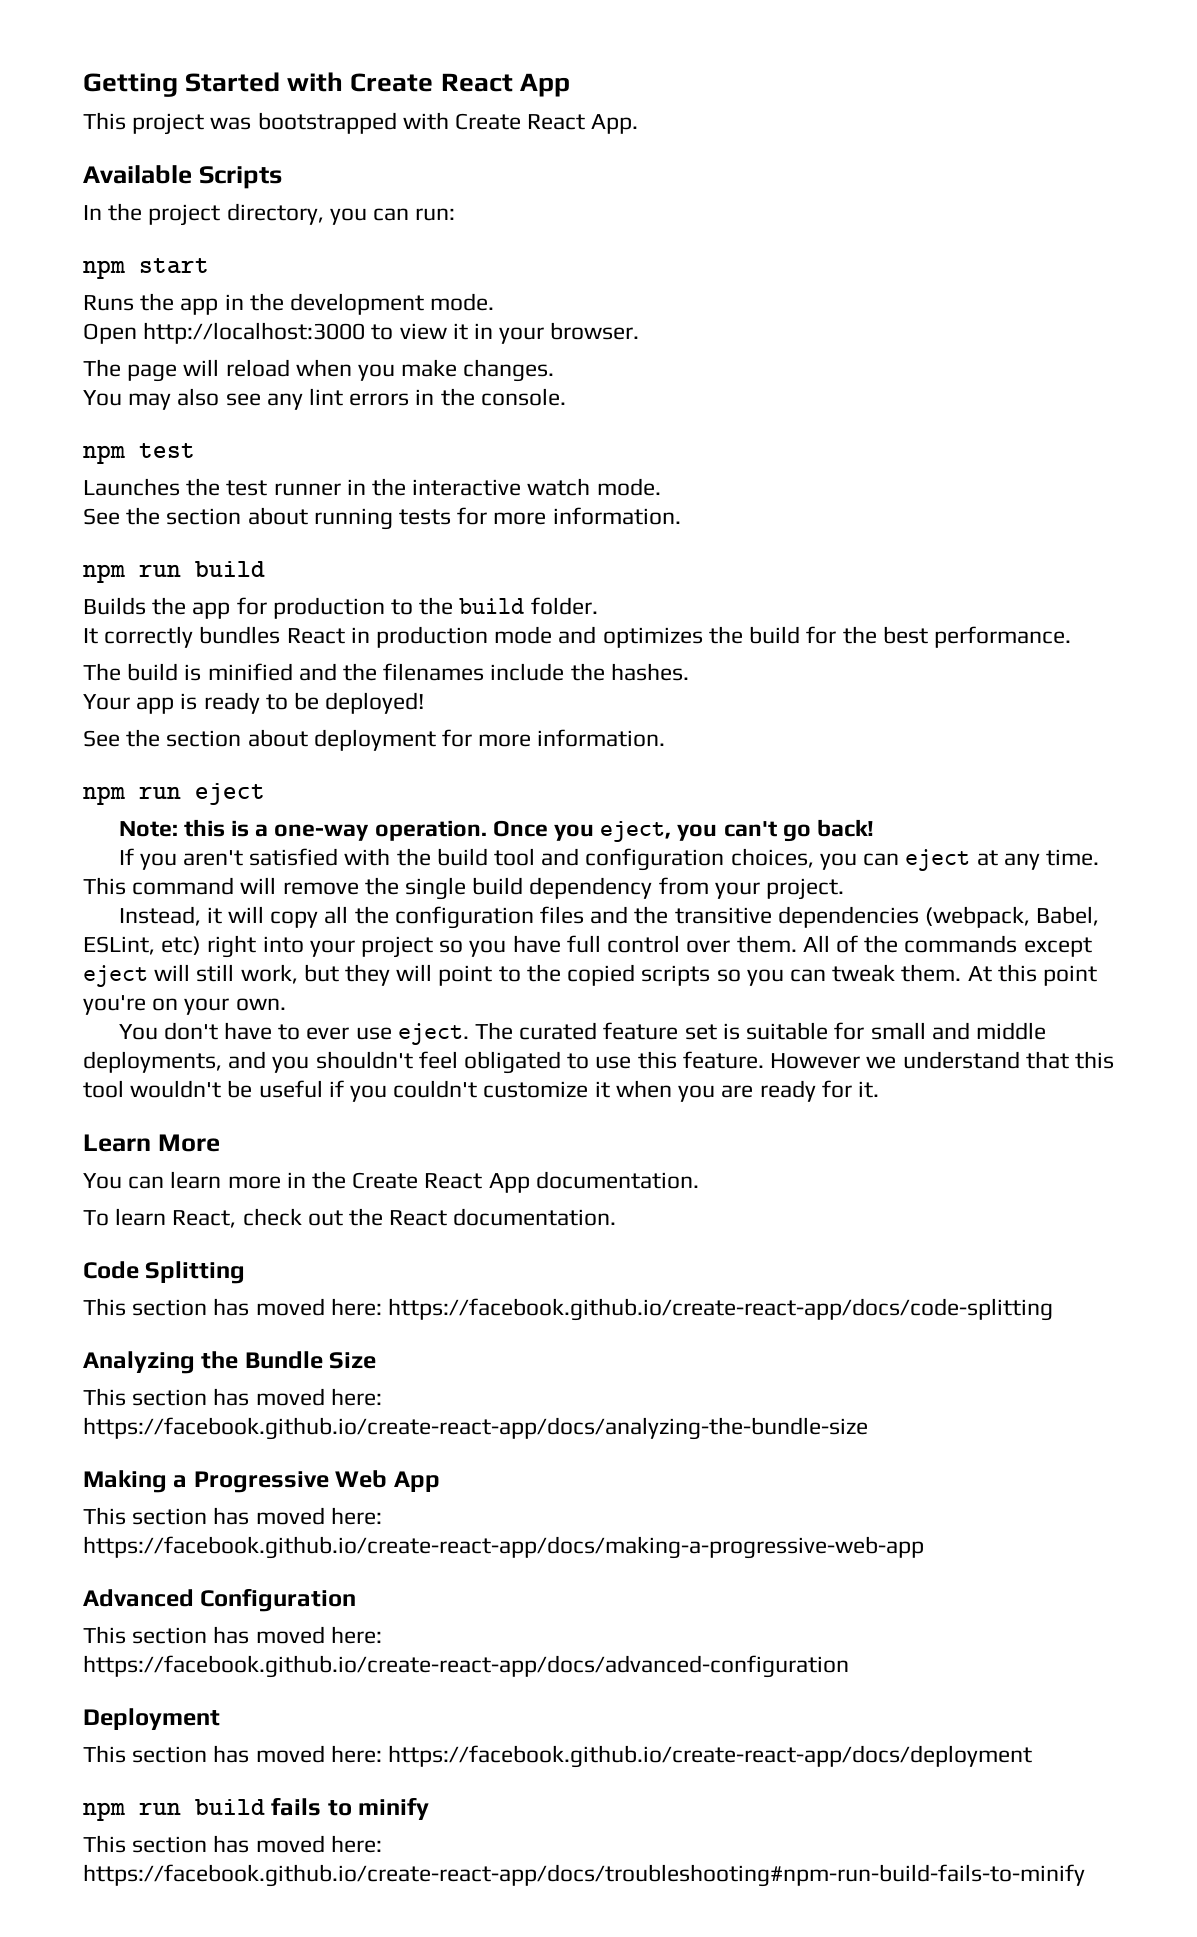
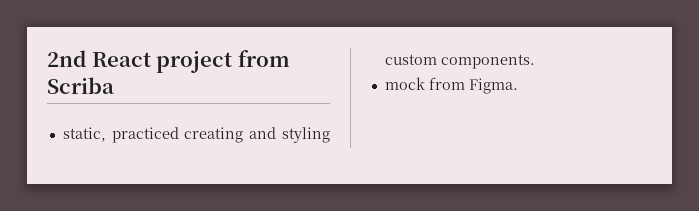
[83,72,570,97] [83,112,639,135] [83,165,282,189] [83,203,456,226] [83,258,209,279] [83,293,495,315] [83,322,640,344] [83,359,555,382] [83,388,566,410] [83,443,195,464] [83,478,661,496] [83,507,681,530] [83,561,265,583] [83,597,598,619] [83,626,1071,648] [83,663,689,681] [83,692,425,714] [83,729,666,751] [83,783,265,805] [118,819,875,842] [118,848,1099,871] [83,877,845,900] [118,906,1100,929] [83,935,1092,958] [83,964,1097,987] [83,995,286,1015] [118,1022,1046,1045] [83,1051,1114,1074] [83,1080,879,1102] [83,1134,220,1152] [83,1171,699,1193] [83,1208,617,1228] [83,1261,246,1284] [83,1298,1054,1321] [83,1351,377,1374] [83,1388,382,1406] [83,1417,868,1440] [83,1470,440,1493] [83,1507,382,1525] [83,1536,924,1559] [83,1588,357,1612] [83,1626,382,1644] [83,1655,849,1678] [83,1708,220,1730] [83,1745,1033,1768] [83,1797,430,1821] [83,1835,382,1853] [83,1864,1085,1887] Getting Started with Create React App // This project was bootstrapped with Create React App. // Available Scripts // In the project directory, you can run: // npm start // Runs the app in the development mode. // Open http://localhost:3000 to view it in your browser. // The page will reload when you make changes. // You may also see any lint errors in the console. // npm test // Launches the test runner in the interactive watch mode. // See the section about running tests for more information. // npm run build // Builds the app for production to the build folder. // It correctly bundles React in production mode and optimizes the build for the best performance. // The build is minified and the filenames include the hashes. // Your app is ready to be deployed! // See the section about deployment for more information. // npm run eject // Note: this is a one-way operation. Once you eject, you can't go back! // If you aren't satisfied with the build tool and configuration choices, you can eject at any time. This command will remove the single build dependency from your project. // Instead, it will copy all the configuration files and the transitive dependencies (webpack, Babel, ESLint, etc) right into your project so you have full control over them. All of the commands except eject will still work, but they will point to the copied scripts so you can tweak them. At this point you're on your own. // You don't have to ever use eject. The curated feature set is suitable for small and middle deployments, and you shouldn't feel obligated to use this feature. However we understand that this tool wouldn't be useful if you couldn't customize it when you are ready for it. // Learn More // You can learn more in the Create React App documentation. // To learn React, check out the React documentation. // Code Splitting // This section has moved here: https://facebook.github.io/create-react-app/docs/code-splitting // Analyzing the Bundle Size // This section has moved here: https://facebook.github.io/create-react-app/docs/analyzing-the-bundle-size // Making a Progressive Web App // This section has moved here: https://facebook.github.io/create-react-app/docs/making-a-progressive-web-app // Advanced Configuration // This section has moved here: https://facebook.github.io/create-react-app/docs/advanced-configuration // Deployment // This section has moved here: https://facebook.github.io/create-react-app/docs/deployment // npm run build fails to minify // This section has moved here: https://facebook.github.io/create-react-app/docs/troubleshooting#npm-run-build-fails-to-minify -> [47,50,290,73] [47,77,114,94] [62,127,330,143] [384,54,535,69] [384,77,518,94] 2nd React project from Scriba // static, practiced creating and styling custom components. // mock from Figma.

